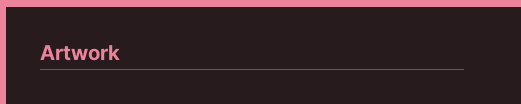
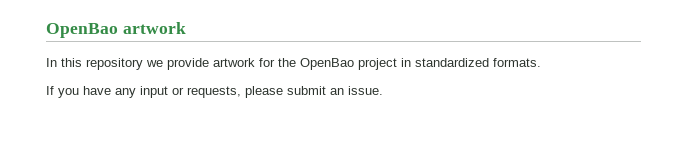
[40,45,120,61] Artwork -> [46,22,186,38] [46,58,541,70] [46,86,383,98] OpenBao artwork // In this repository we provide artwork for the OpenBao project in standardized formats. // If you have any input or requests, please submit an issue.

